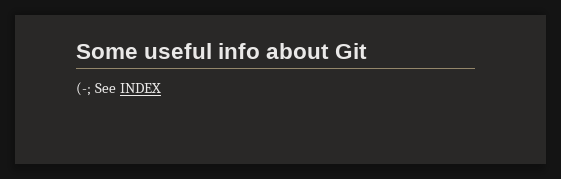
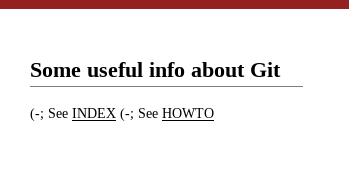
(161, 88) none -> [120,108,214,121] (-; See HOWTO

